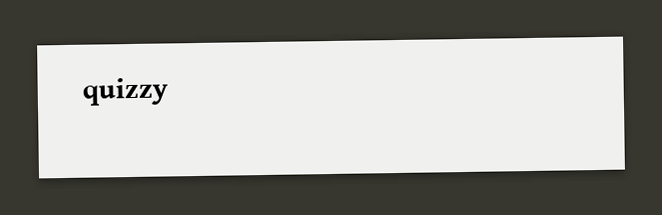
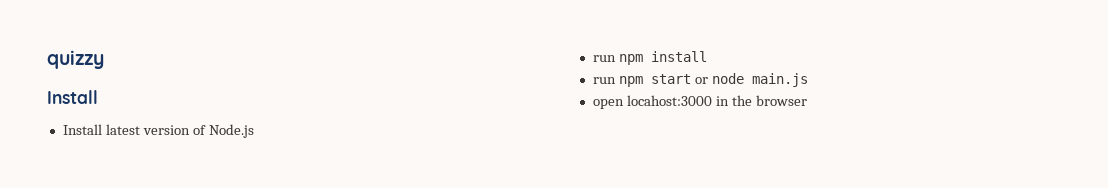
(168, 91) none -> [47,90,98,104] [62,124,254,138] [592,51,707,65] [592,73,808,87] [592,95,807,109] // Install // Install latest version of Node.js // run npm install // run npm start or node main.js // open locahost:3000 in the browser

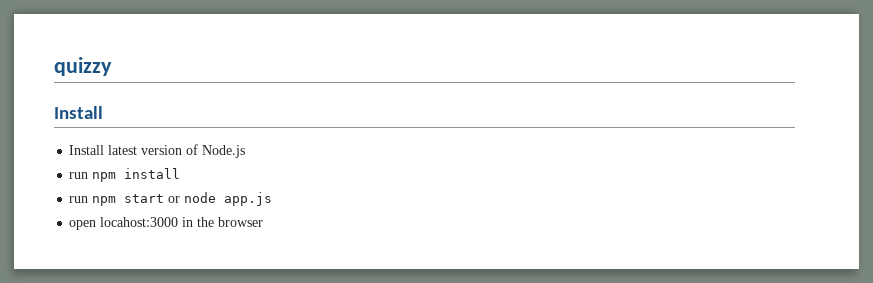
[751,73,808,87] main.js -> [224,192,273,206] app.js

